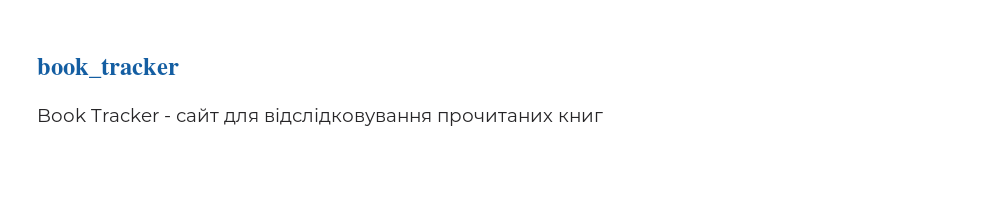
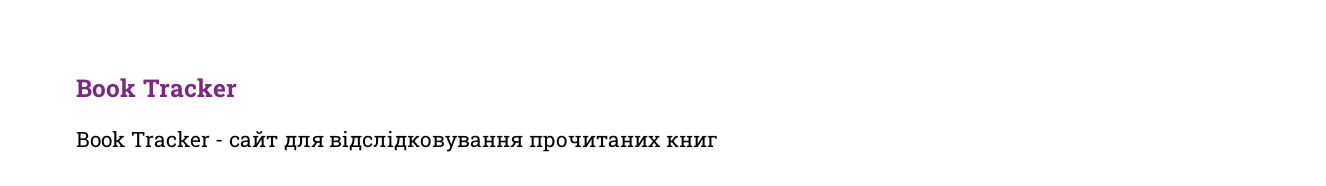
[37,58,179,78] book_tracker -> [76,78,237,98] Book Tracker

